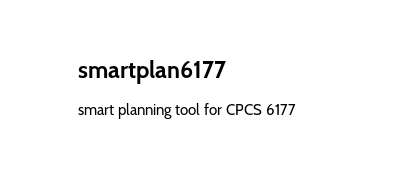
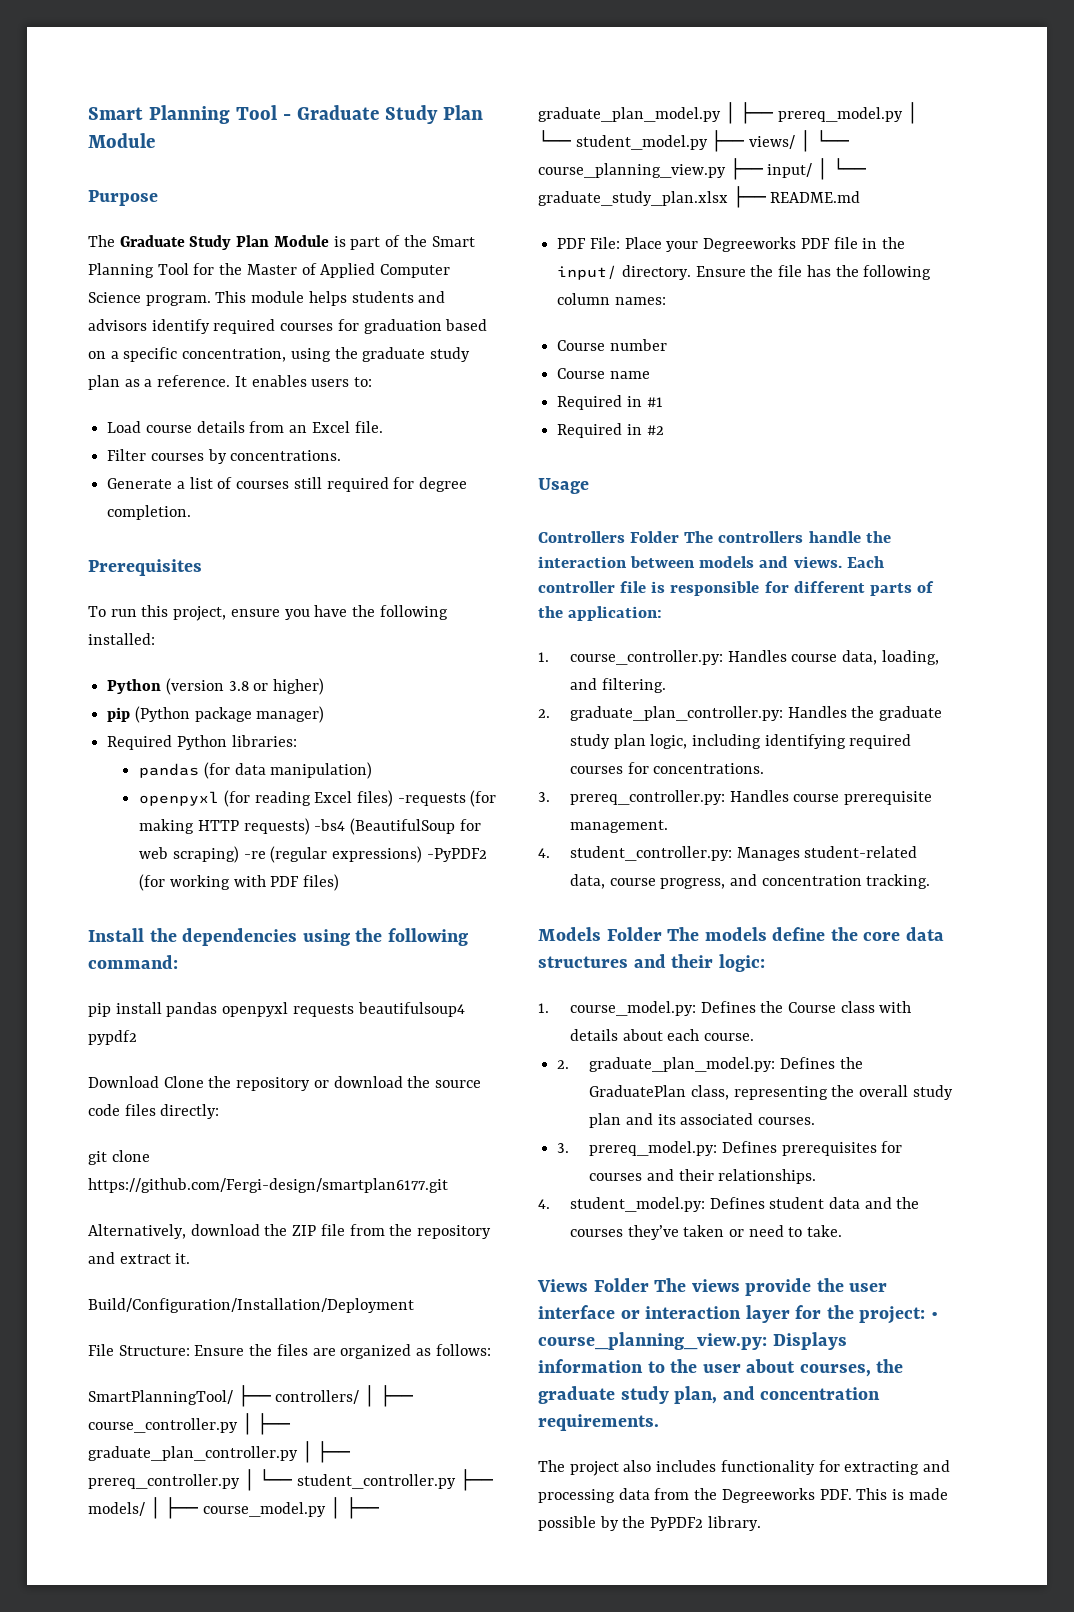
[78,60,226,84] [78,103,297,119] smartplan6177 // smart planning tool for CPCS 6177 -> [88,105,483,124] [88,133,155,148] [88,190,158,206] [88,235,475,250] [88,263,451,278] [88,291,446,306] [88,319,488,334] [88,347,471,362] [88,375,373,390] [107,421,383,433] [107,449,342,464] [107,477,468,492] [107,505,192,520] [88,559,202,576] [88,605,448,621] [88,633,155,645] [107,678,325,695] [107,706,325,723] [107,735,297,750] [139,762,373,779] [139,790,497,807] [139,818,481,835] [139,846,487,863] [139,874,339,891] [88,928,468,946] [88,955,178,969] [88,1002,465,1017] [88,1030,137,1045] [88,1076,482,1091] [88,1104,220,1119] [88,1150,150,1165] [88,1178,448,1193] [88,1224,492,1239] [88,1252,191,1264] [88,1298,414,1313] [88,1344,491,1359] [88,1385,414,1407] [88,1413,292,1435] [88,1441,352,1463] [88,1469,494,1491] [88,1497,380,1519] [538,102,918,124] [538,130,850,152] [538,158,867,180] [538,186,861,208] [557,237,906,252] [557,265,932,280] [557,293,666,305] [557,339,667,351] [557,368,650,379] [557,395,663,410] [557,423,664,438] [538,478,589,494] [538,531,891,543] [538,556,884,568] [538,581,934,596] [538,606,663,621] [538,650,939,665] [569,678,666,693] [538,706,942,721] [569,734,912,749] [569,762,765,774] [538,790,932,805] [569,820,668,833] [538,846,918,861] [569,874,931,889] [538,927,944,941] [538,954,765,972] [538,1001,912,1016] [569,1029,754,1041] [557,1057,863,1072] [589,1085,953,1100] [589,1113,815,1128] [557,1141,903,1156] [589,1169,817,1184] [538,1197,920,1212] [569,1225,843,1240] [537,1278,888,1296] [538,1305,938,1324] [538,1332,847,1350] [538,1359,904,1377] [538,1386,881,1404] [538,1414,659,1431] [538,1460,951,1476] [538,1488,948,1503] [538,1516,761,1531] Smart Planning Tool - Graduate Study Plan Module // Purpose // The Graduate Study Plan Module is part of the Smart Planning Tool for the Master of Applied Computer Science program. This module helps students and advisors identify required courses for graduation based on a specific concentration, using the graduate study plan as a reference. It enables users to: // Load course details from an Excel file. // Filter courses by concentrations. // Generate a list of courses still required for degree completion. // Prerequisites // To run this project, ensure you have the following installed: // Python (version 3.8 or higher) // pip (Python package manager) // Required Python libraries: // pandas (for data manipulation) // openpyxl (for reading Excel files) -requests (for making HTTP requests) -bs4 (BeautifulSoup for web scraping) -re (regular expressions) -PyPDF2 (for working with PDF files) // Install the dependencies using the following command: // pip install pandas openpyxl requests beautifulsoup4 pypdf2 // Download Clone the repository or download the source code files directly: // git clone https://github.com/Fergi-design/smartplan6177.git // Alternatively, download the ZIP file from the repository and extract it. // Build/Configuration/Installation/Deployment // File Structure: Ensure the files are organized as follows: // SmartPlanningTool/ ├── controllers/ │ ├── course_controller.py │ ├── graduate_plan_controller.py │ ├── prereq_controller.py │ └── student_controller.py ├── models/ │ ├── course_model.py │ ├── graduate_plan_model.py │ ├── prereq_model.py │ └── student_model.py ├── views/ │ └── course_planning_view.py ├── input/ │ └── graduate_study_plan.xlsx ├── README.md // PDF File: Place your Degreeworks PDF file in the input/ directory. Ensure the file has the following column names: // Course number // Course name // Required in #1 // Required in #2 // Usage // Controllers Folder The controllers handle the interaction between models and views. Each controller file is responsible for different parts of the application: // 1. course_controller.py: Handles course data, loading, and filtering. // 2. graduate_plan_controller.py: Handles the graduate study plan logic, including identifying required courses for concentrations. // 3. prereq_controller.py: Handles course prerequisite management. // 4. student_controller.py: Manages student-related data, course progress, and concentration tracking. // Models Folder The models define the core data structures and their logic: // 1. course_model.py: Defines the Course class with details about each course. // 2. graduate_plan_model.py: Defines the GraduatePlan class, representing the overall study plan and its associated courses. // 3. prereq_model.py: Defines prerequisites for courses and their relationships. // 4. student_model.py: Defines student data and the courses they’ve taken or need to take. // Views Folder The views provide the user interface or interaction layer for the project: • course_planning_view.py: Displays information to the user about courses, the graduate study plan, and concentration requirements. // The project also includes functionality for extracting and processing data from the Degreeworks PDF. This is made possible by the PyPDF2 library.

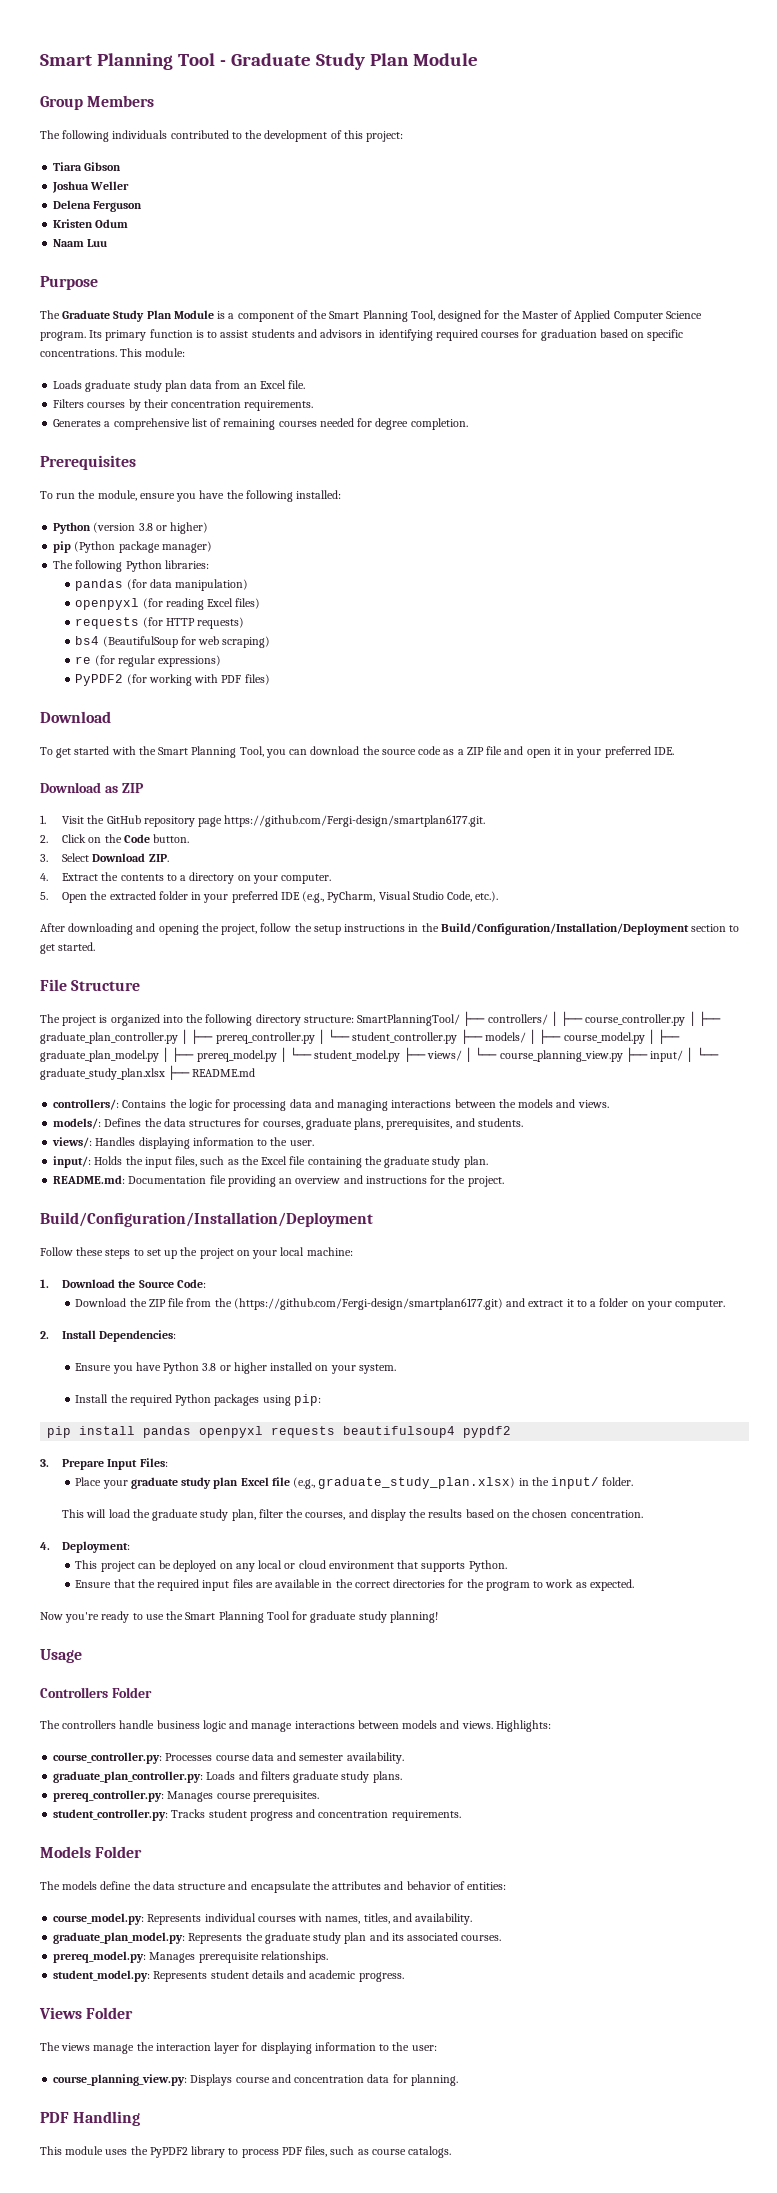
(155, 140) none -> [40,95,155,110] [40,130,404,142] [53,162,122,171] [52,181,130,193] [53,200,143,212] [53,219,129,228] [53,239,108,247] // Group Members // The following individuals contributed to the development of this project: // Tiara Gibson // Joshua Weller // Delena Ferguson // Kristen Odum // Naam Luu
[350,237,381,250] part -> [228,312,294,322] a component
[157,263,189,275] Tool -> [410,310,482,322] Tool, designed
[215,291,347,306] This module helps -> [89,329,249,341] Its primary function is to assist
[151,319,210,334] identify -> [365,329,433,341] in identifying
[110,347,471,362] [88,375,373,390] [107,421,245,433] a specific concentration, using the graduate study plan as a reference. It enables users to: // Load course details -> [647,329,684,341] [40,348,186,357] [53,380,213,392] specific concentrations. This module: // Loads graduate study plan data
[107,449,147,461] Filter -> [53,399,85,408] Filters
[230,450,342,461] [107,477,389,492] concentrations. // Generate a list of courses still required -> [143,399,314,411] [53,418,354,430] their concentration requirements. // Generates a comprehensive list of remaining courses needed
[141,605,227,621] this project, -> [78,490,137,501] the module,
[107,735,173,750] Required -> [53,560,123,572] The following
[397,790,497,807] [139,819,195,834] -requests (for making -> [75,617,163,629] // requests (for
[314,819,346,831] -bs4 -> [75,636,100,645] // bs4
[243,846,328,863] -re (regular -> [75,655,155,667] // re (for regular
[426,848,487,862] -PyPDF2 -> [75,674,124,686] // PyPDF2
[88,928,468,946] [88,955,178,969] [88,1002,465,1017] [88,1030,137,1045] [88,1076,482,1091] [88,1104,220,1119] [88,1150,150,1165] [88,1178,448,1193] [88,1224,492,1239] [88,1252,191,1264] [88,1298,414,1313] [88,1344,491,1359] Install the dependencies using the following command: // pip install pandas openpyxl requests beautifulsoup4 pypdf2 // Download Clone the repository or download the source code files directly: // git clone https://github.com/Fergi-design/smartplan6177.git // Alternatively, download the ZIP file from the repository and extract it. // Build/Configuration/Installation/Deployment // File Structure: Ensure the files are organized as follows: // -> [40,711,111,723] [40,746,674,758] [40,782,144,793] [40,815,486,827] [40,834,190,843] [40,853,169,862] [40,872,332,884] [40,891,499,903] [40,923,740,935] [40,942,96,954] [40,979,141,991] [40,1014,354,1026] Download // To get started with the Smart Planning Tool, you can download the source code as a ZIP file and open it in your preferred IDE. // Download as ZIP // 1. Visit the GitHub repository page https://github.com/Fergi-design/smartplan6177.git. // 2. Click on the Code button. // 3. Select Download ZIP. // 4. Extract the contents to a directory on your computer. // 5. Open the extracted folder in your preferred IDE (e.g., PyCharm, Visual Studio Code, etc.). // After downloading and opening the project, follow the setup instructions in the Build/Configuration/Installation/Deployment section to get started. // File Structure // The project is organized into the following directory structure:
[557,237,906,252] [557,265,932,280] [557,293,666,305] [557,339,667,351] [557,368,650,379] [557,395,663,410] [557,423,664,438] PDF File: Place your Degreeworks PDF file in the input/ directory. Ensure the file has the following column names: // Course number // Course name // Required in #1 // Required in #2 -> [53,1099,609,1111] [53,1118,523,1130] [52,1137,314,1149] [53,1156,488,1168] [53,1175,504,1187] [40,1212,373,1227] [40,1247,353,1259] [40,1279,206,1288] [75,1298,726,1310] [40,1330,177,1342] [75,1362,396,1374] [75,1394,321,1406] [47,1426,512,1438] [40,1458,168,1470] [75,1477,634,1489] [62,1509,643,1521] [40,1541,131,1553] [75,1560,507,1572] [75,1579,634,1591] [40,1611,438,1623] controllers/: Contains the logic for processing data and managing interactions between the models and views. // models/: Defines the data structures for courses, graduate plans, prerequisites, and students. // views/: Handles displaying information to the user. // input/: Holds the input files, such as the Excel file containing the graduate study plan. // README.md: Documentation file providing an overview and instructions for the project. // Build/Configuration/Installation/Deployment // Follow these steps to set up the project on your local machine: // 1. Download the Source Code: // Download the ZIP file from the (https://github.com/Fergi-design/smartplan6177.git) and extract it to a folder on your computer. // 2. Install Dependencies: // Ensure you have Python 3.8 or higher installed on your system. // Install the required Python packages using pip: // pip install pandas openpyxl requests beautifulsoup4 pypdf2 // 3. Prepare Input Files: // Place your graduate study plan Excel file (e.g., graduate_study_plan.xlsx) in the input/ folder. // This will load the graduate study plan, filter the courses, and display the results based on the chosen concentration. // 4. Deployment: // This project can be deployed on any local or cloud environment that supports Python. // Ensure that the required input files are available in the correct directories for the program to work as expected. // Now you're ready to use the Smart Planning Tool for graduate study planning!
(680, 537) none -> (152, 1692) //
[865,531,891,543] [538,556,884,568] [538,581,934,596] [538,606,663,621] [538,650,939,665] [569,678,666,693] [538,706,942,721] [569,734,912,749] [569,762,765,774] [538,790,932,805] [569,820,668,833] [538,846,918,861] [569,874,931,889] the interaction between models and views. Each controller file is responsible for different parts of the application: // 1. course_controller.py: Handles course data, loading, and filtering. // 2. graduate_plan_controller.py: Handles the graduate study plan logic, including identifying required courses for concentrations. // 3. prereq_controller.py: Handles course prerequisite management. // 4. student_controller.py: Manages student-related data, course progress, and concentration tracking. -> [156,1720,551,1732] [53,1752,404,1764] [53,1771,402,1783] [53,1790,319,1802] [53,1809,461,1821] business logic and manage interactions between models and views. Highlights: // course_controller.py: Processes course data and semester availability. // graduate_plan_controller.py: Loads and filters graduate study plans. // prereq_controller.py: Manages course prerequisites. // student_controller.py: Tracks student progress and concentration requirements.
(662, 934) none -> (143, 1852) //
[863,927,944,941] [538,954,765,972] [538,1001,912,1016] [569,1029,754,1041] [557,1057,863,1072] [589,1085,908,1100] core data structures and their logic: // 1. course_model.py: Defines the Course class with details about each course. // 2. graduate_plan_model.py: Defines the GraduatePlan class, representing the overall -> [152,1881,507,1893] [53,1913,473,1925] [53,1932,311,1944] data structure and encapsulate the attributes and behavior of entities: // course_model.py: Represents individual courses with names, titles, and availability. // graduate_plan_model.py: Represents the graduate
[557,1141,903,1156] [589,1169,817,1184] [538,1197,920,1212] [569,1225,843,1240] 3. prereq_model.py: Defines prerequisites for courses and their relationships. // 4. student_model.py: Defines student data and the courses they’ve taken or need to take. -> [53,1951,328,1963] [53,1970,404,1982] prereq_model.py: Manages prerequisite relationships. // student_model.py: Represents student details and academic progress.
(649, 1285) none -> (134, 2013) //
[745,1278,888,1296] [538,1305,938,1324] [538,1332,847,1350] [538,1359,904,1377] [538,1386,881,1404] [538,1414,659,1431] [538,1460,951,1476] [538,1488,948,1503] [538,1516,761,1531] provide the user interface or interaction layer for the project: • course_planning_view.py: Displays information to the user about courses, the graduate study plan, and concentration requirements. // The project also includes functionality for extracting and processing data from the Degreeworks PDF. This is made possible by the PyPDF2 library. -> [93,2042,437,2054] [53,2074,458,2086] [40,2111,141,2126] [40,2146,452,2158] manage the interaction layer for displaying information to the user: // course_planning_view.py: Displays course and concentration data for planning. // PDF Handling // This module uses the PyPDF2 library to process PDF files, such as course catalogs.

